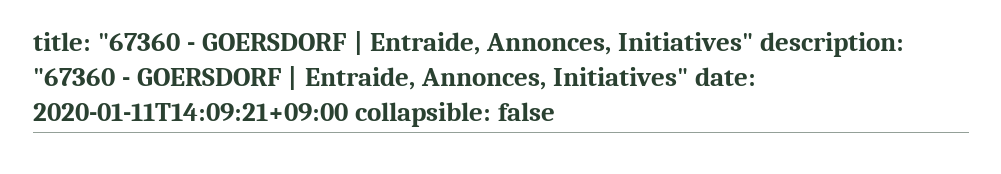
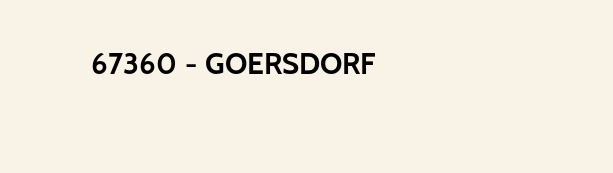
[33,31,905,57] [33,66,757,90] [33,102,556,127] title: "67360 - GOERSDORF | Entraide, Annonces, Initiatives" description: "67360 - GOERSDORF | Entraide, Annonces, Initiatives" date: 2020-01-11T14:09:21+09:00 collapsible: false -> [91,53,375,74] 67360 - GOERSDORF

